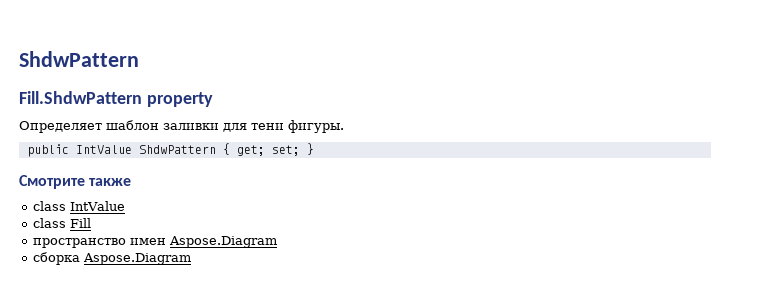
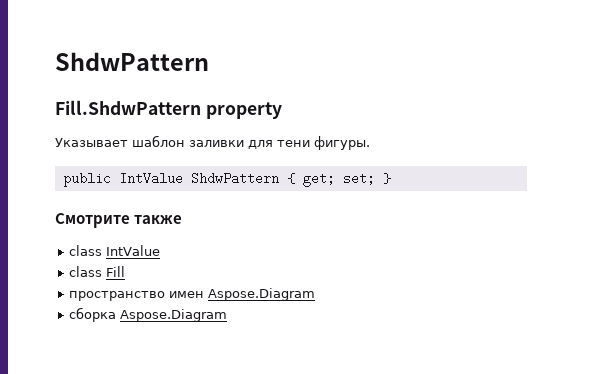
[19,121,102,133] Определяет -> [55,138,128,147] Указывает

